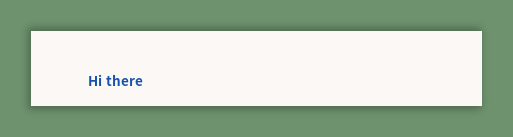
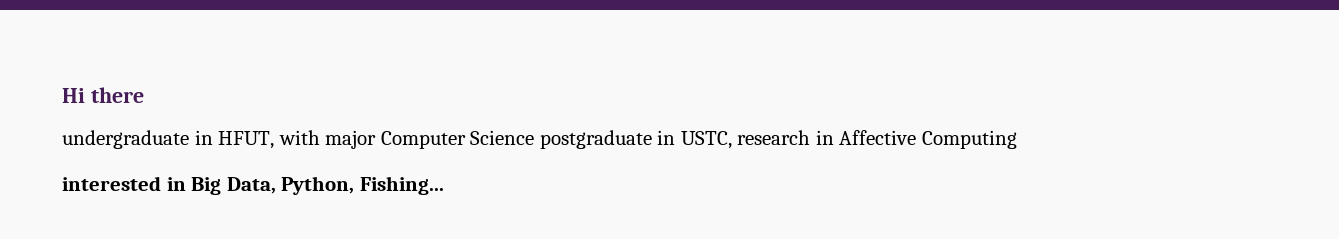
(143, 80) none -> [62,130,1017,149] [62,176,444,195] // undergraduate in HFUT, with major Computer Science postgraduate in USTC, research in Affective Computing // interested in Big Data, Python, Fishing...

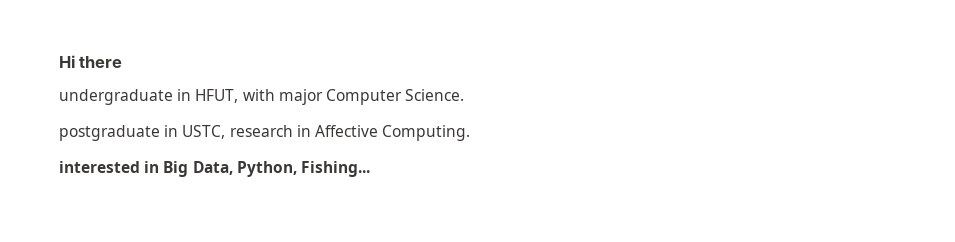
[470,130,535,145] Science -> [405,89,465,101] Science. //
[921,130,1017,149] Computing -> [382,125,471,141] Computing.

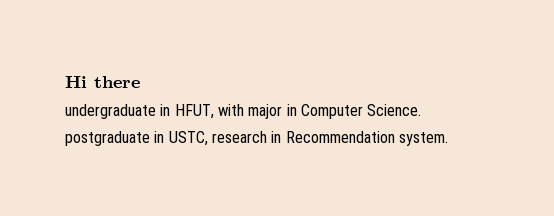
(323, 97) none -> [286,104,297,116] in
[314,125,471,141] [59,161,370,177] Affective Computing. // interested in Big Data, Python, Fishing... -> [285,131,448,146] Recommendation system.

